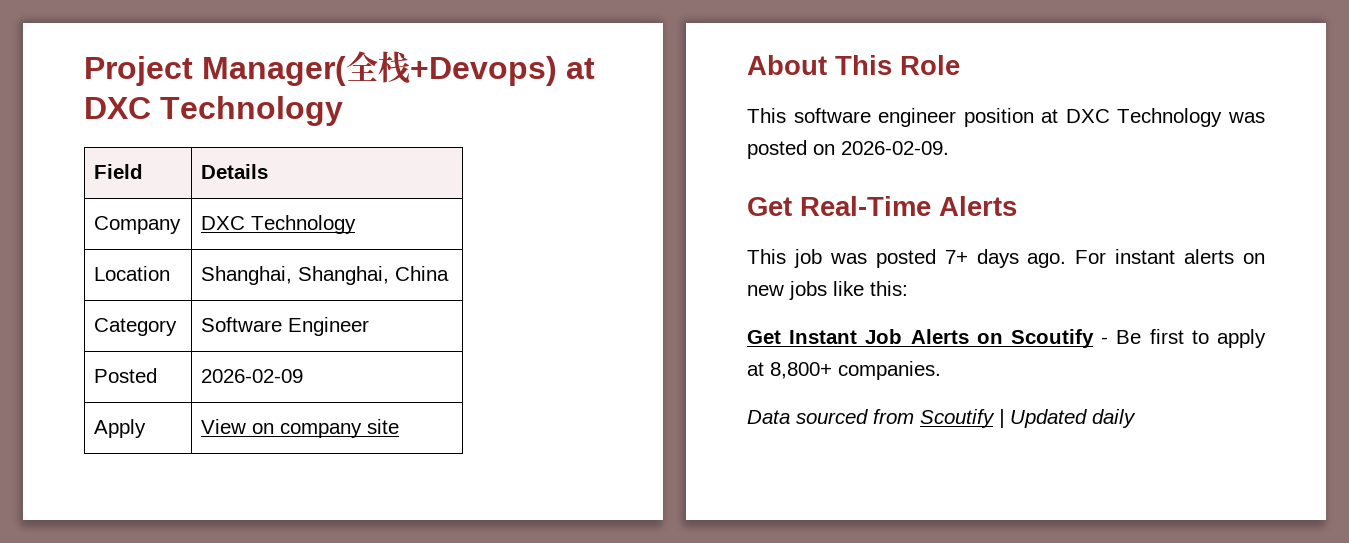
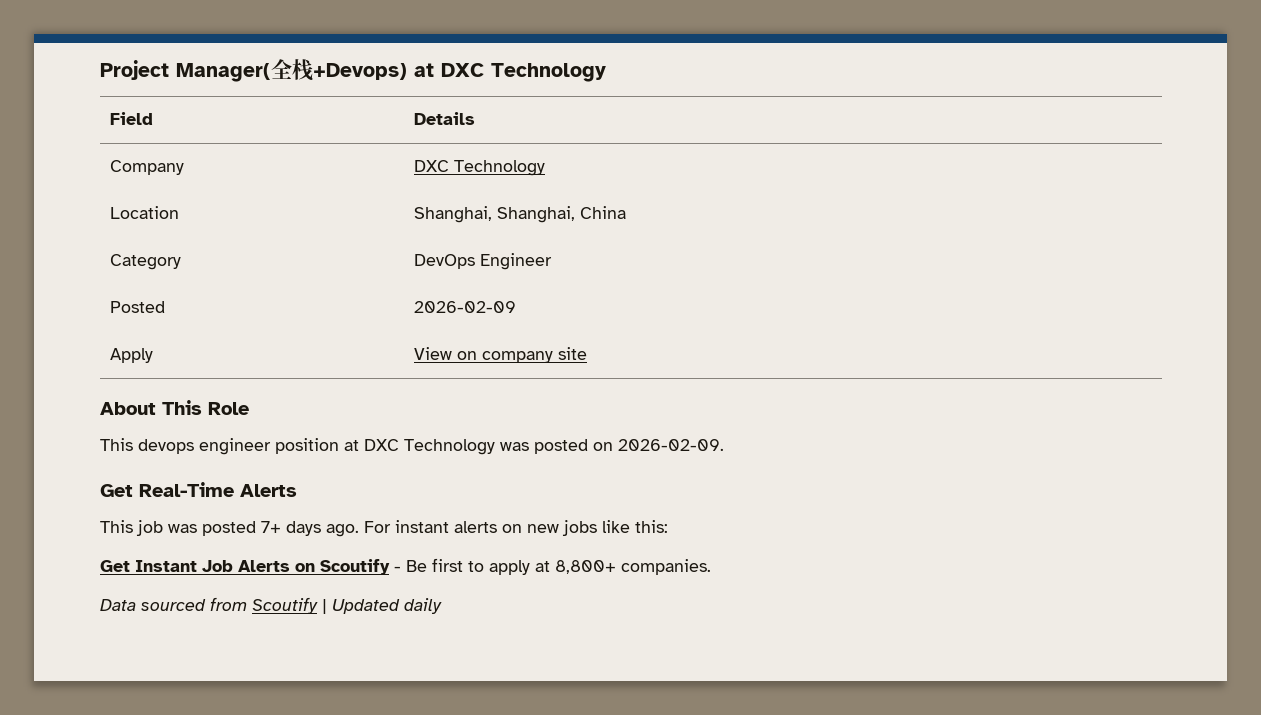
[201,317,283,332] Software -> [413,254,475,269] DevOps
[793,108,871,123] software -> [138,439,194,454] devops

